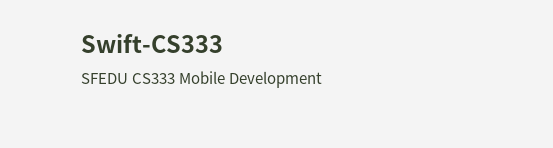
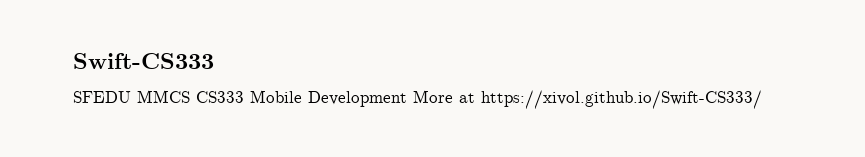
(128, 78) none -> [137,90,190,103] MMCS
(323, 79) none -> [413,90,762,109] More at https://xivol.github.io/Swift-CS333/

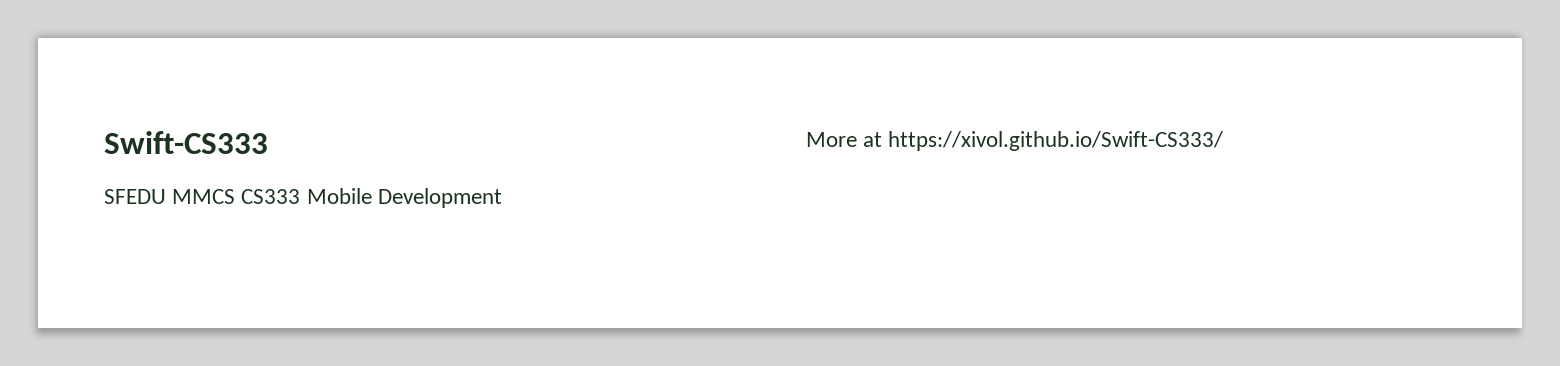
(407, 99) none -> (502, 198) //

